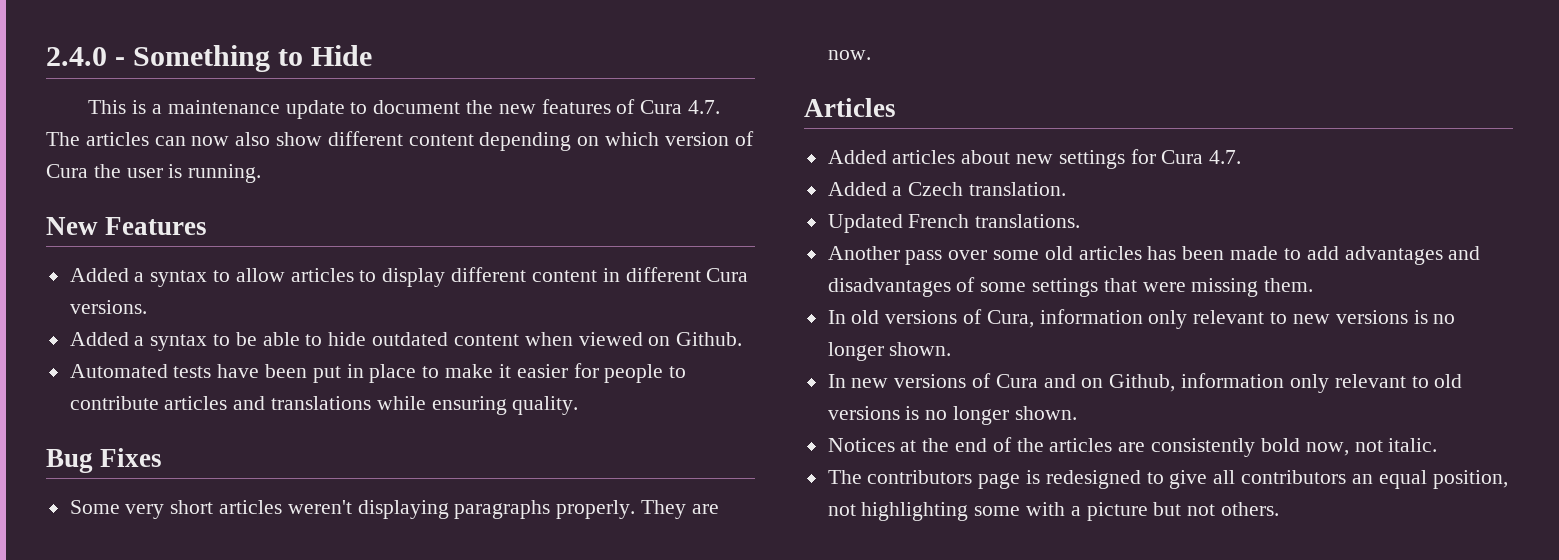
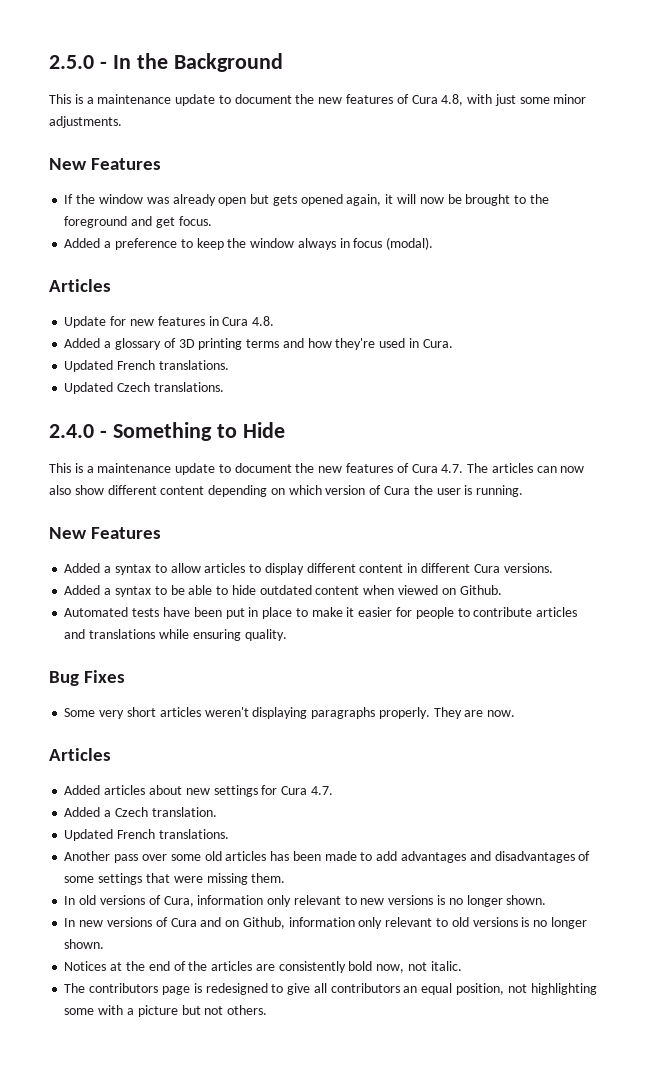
(46, 56) none -> [49,53,283,72] [49,94,587,106] [49,116,122,128] [49,158,162,170] [64,194,549,206] [64,216,212,228] [64,237,434,250] [49,279,111,292] [64,316,275,328] [64,338,453,350] [64,360,229,372] [64,382,224,394] 2.5.0 - In the Background // This is a maintenance update to document the new features of Cura 4.8, with just some minor adjustments. // New Features // If the window was already open but gets opened again, it will now be brought to the foreground and get focus. // Added a preference to keep the window always in focus (modal). // Articles // Update for new features in Cura 4.8. // Added a glossary of 3D printing terms and how they're used in Cura. // Updated French translations. // Updated Czech translations. //

